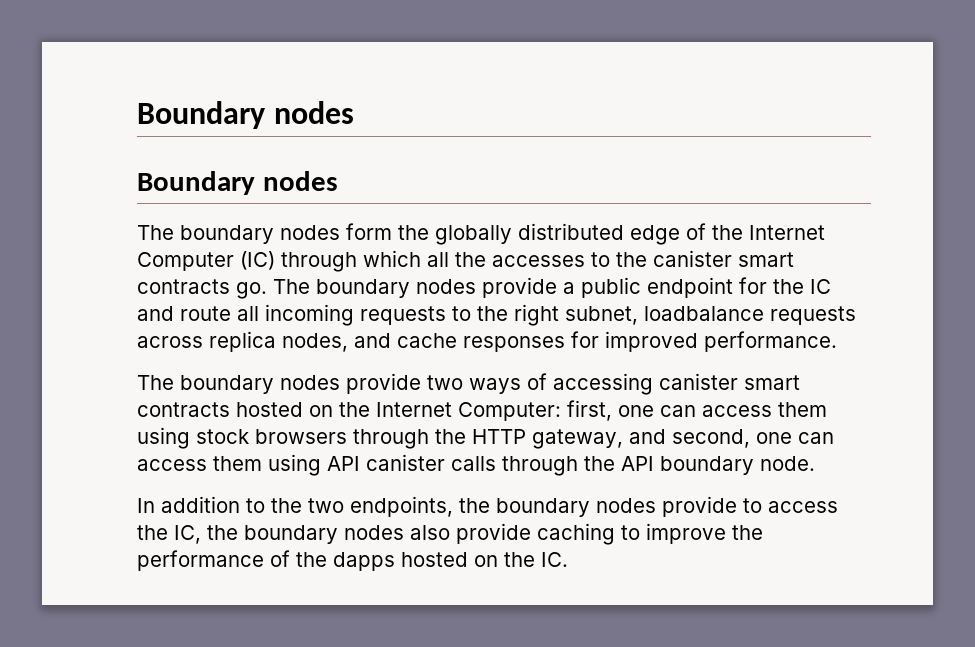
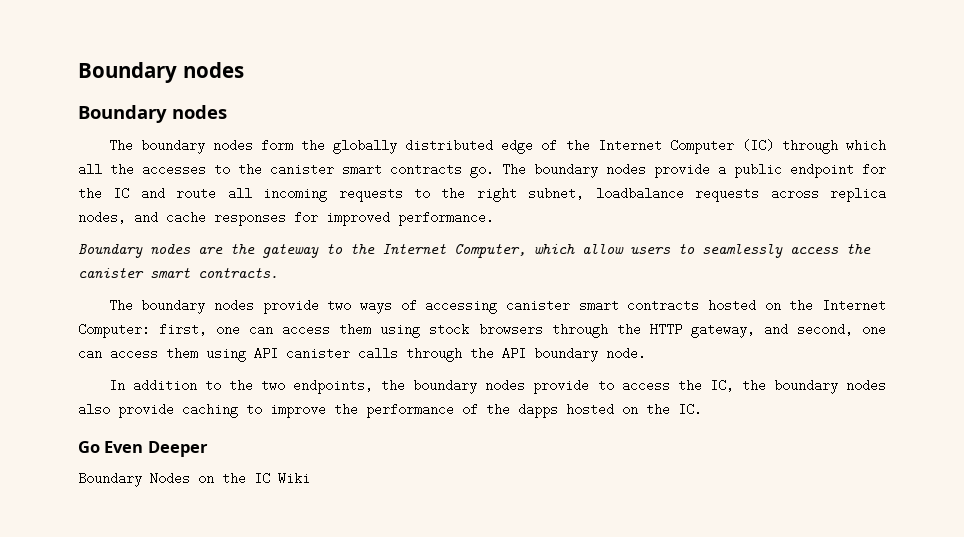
(837, 341) none -> [78,244,871,258] [78,268,278,278] // Boundary nodes are the gateway to the Internet Computer, which allow users to seamlessly access the canister smart contracts.
(568, 559) none -> [78,441,208,457] [78,472,310,487] // Go Even Deeper // Boundary Nodes on the IC Wiki

